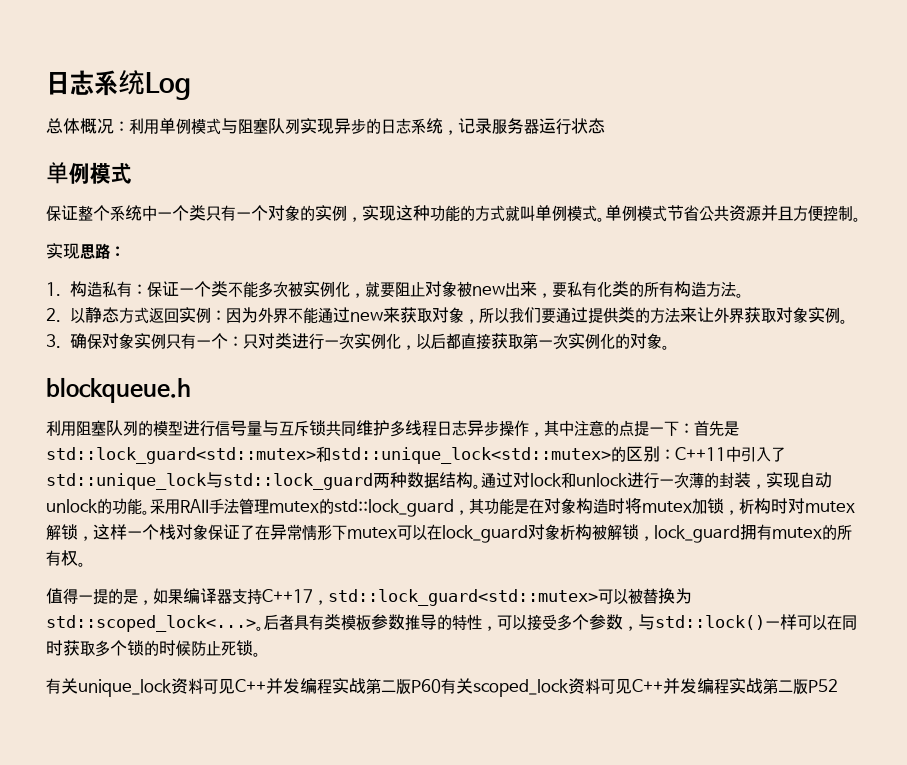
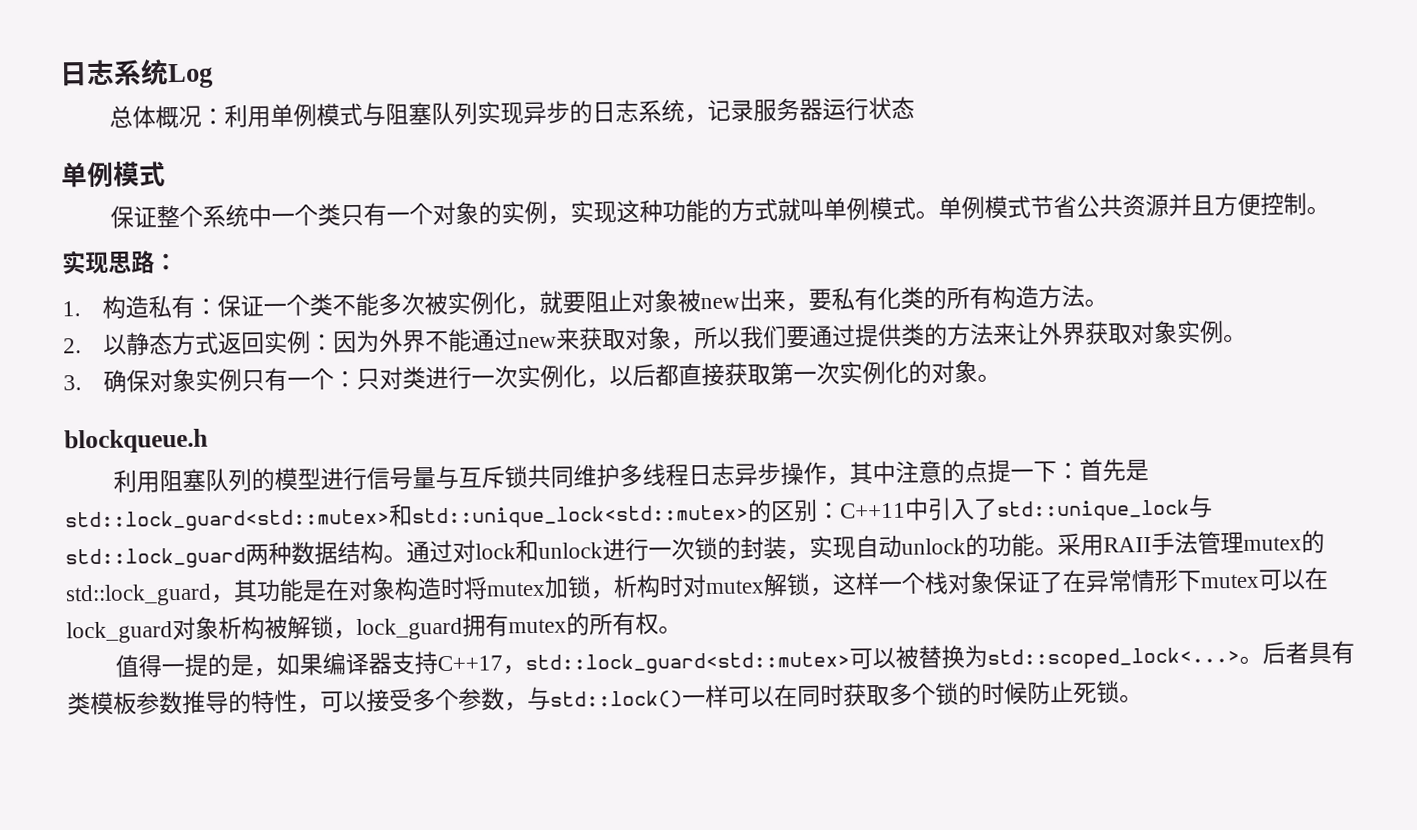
[689,472,704,489] 薄 -> [694,536,718,561] 锁
[46,678,838,697] // 有关unique_lock资料可见C++并发编程实战第二版P60有关scoped_lock资料可见C++并发编程实战第二版P52 -> (1143, 698) none

